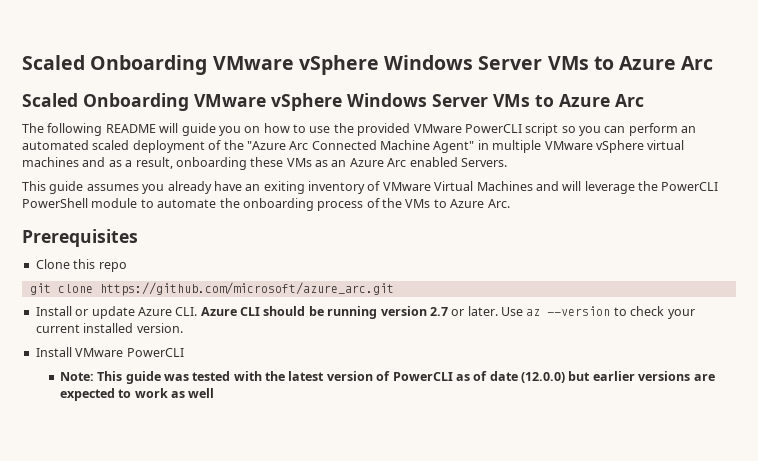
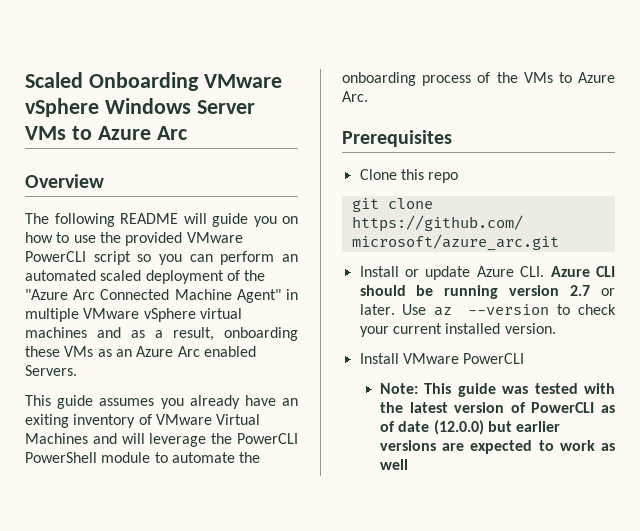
[22,93,644,111] Scaled Onboarding VMware vSphere Windows Server VMs to Azure Arc -> [25,174,104,188] Overview

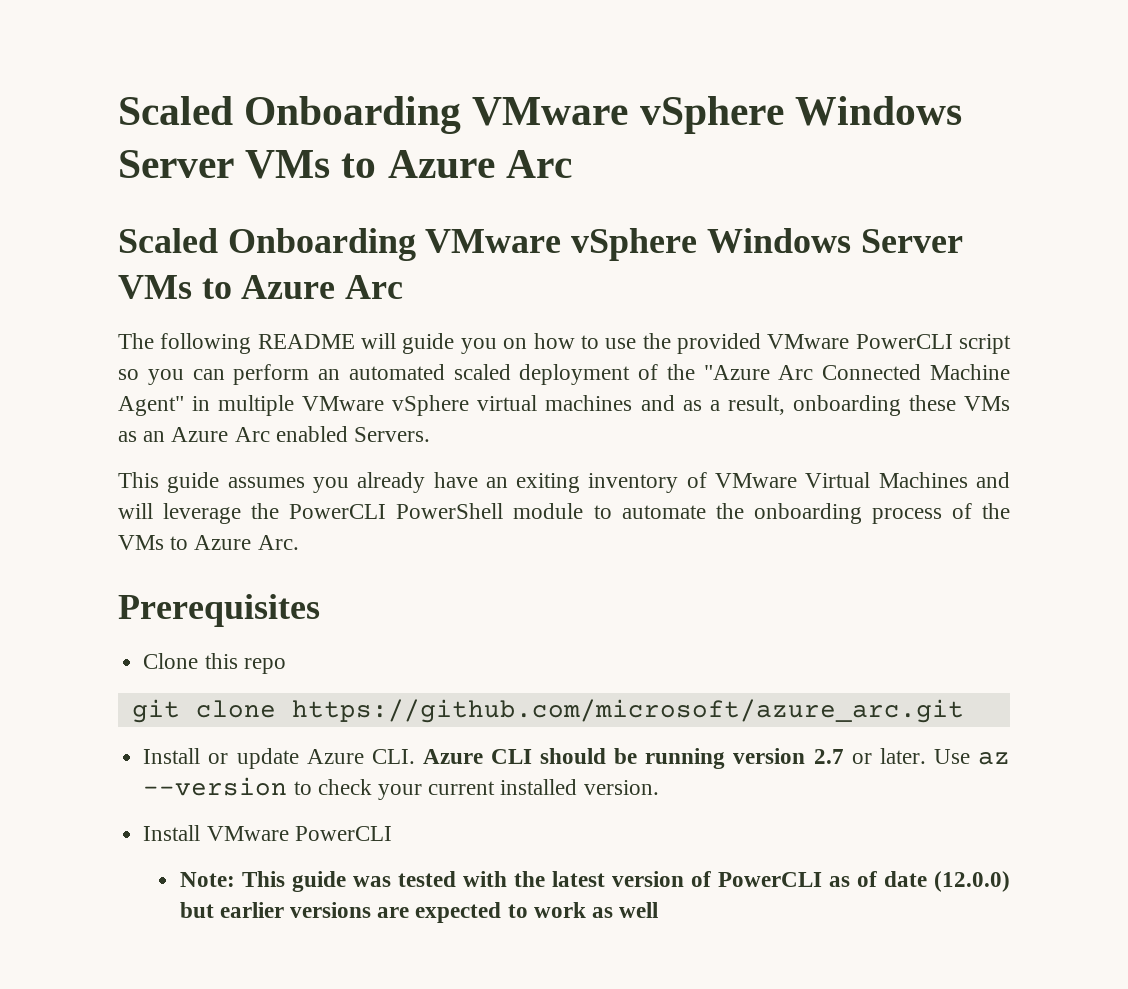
[25,174,104,188] Overview -> [118,228,963,261] [118,275,404,299] Scaled Onboarding VMware vSphere Windows Server VMs to Azure Arc

